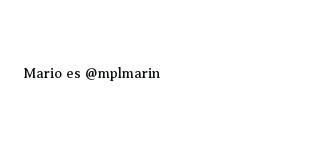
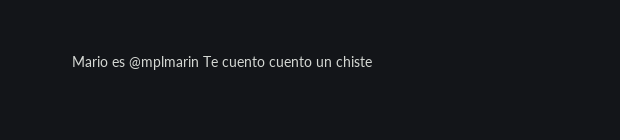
(160, 74) none -> [203,56,372,67] Te cuento cuento un chiste

